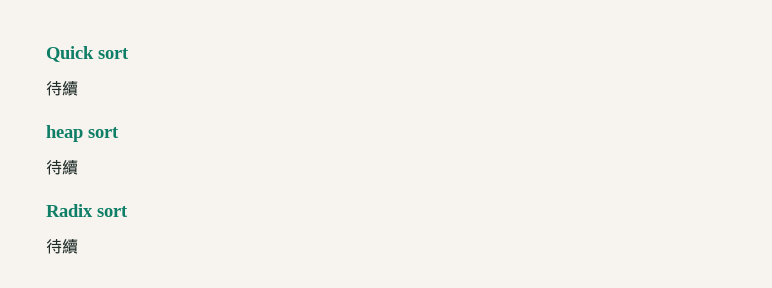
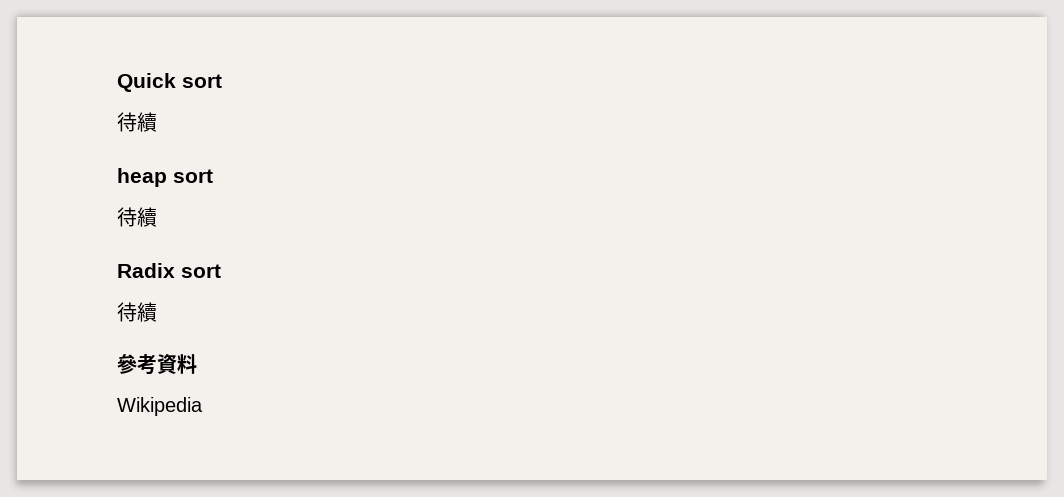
(78, 246) none -> [117,354,197,375] [117,397,203,416] // 參考資料 // Wikipedia

